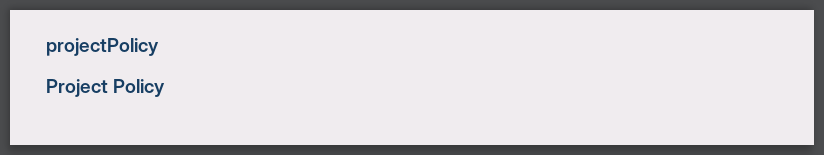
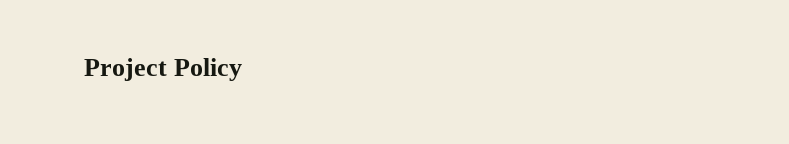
[46,38,159,56] projectPolicy // -> (84, 69) none

